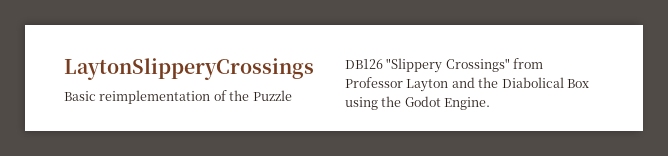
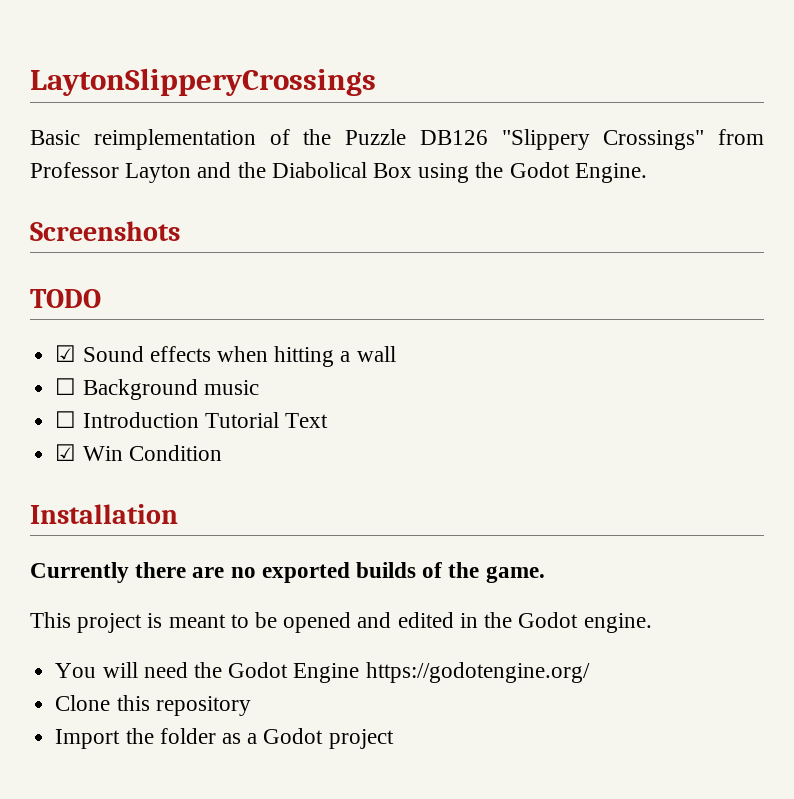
(491, 103) none -> [30,221,180,241] [30,289,101,308] [55,345,396,367] [55,378,259,400] [55,411,328,428] [55,444,222,461] [30,504,178,524] [30,562,545,583] [30,612,652,633] [55,662,590,683] [55,695,251,716] [55,728,394,749] // Screenshots // TODO // ☑ Sound effects when hitting a wall // ☐ Background music // ☐ Introduction Tutorial Text // ☑ Win Condition // Installation // Currently there are no exported builds of the game. // This project is meant to be opened and edited in the Godot engine. // You will need the Godot Engine https://godotengine.org/ // Clone this repository // Import the folder as a Godot project

